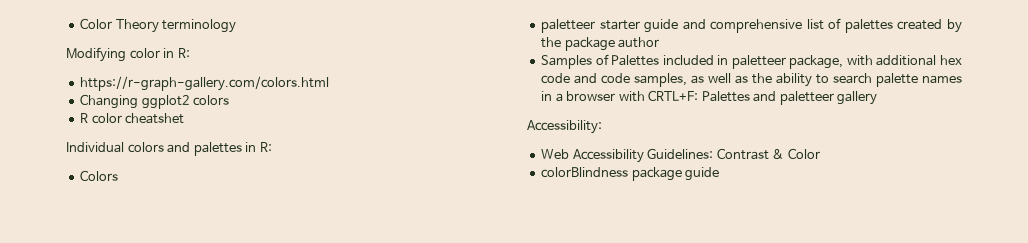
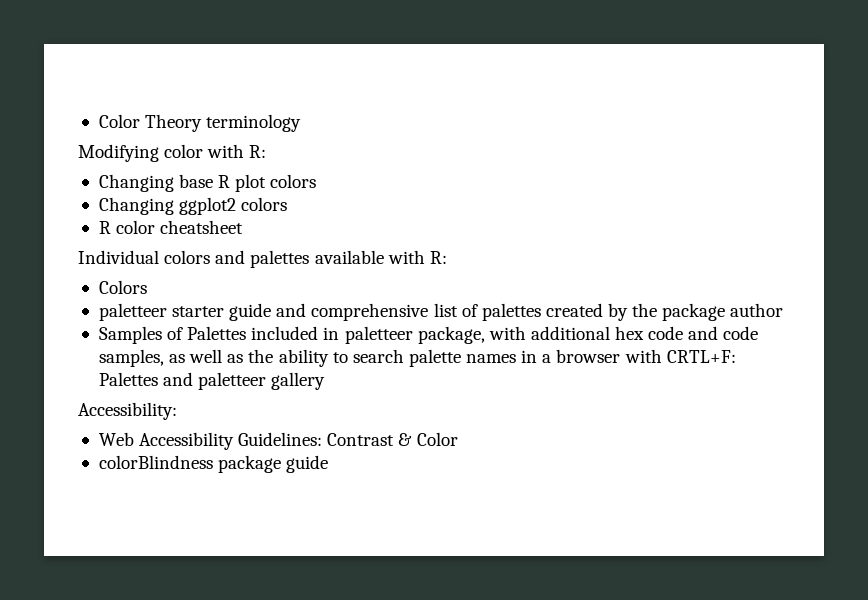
[163,48,190,58] [80,76,330,91] in R: // https://r-graph-gallery.com/colors.html -> [207,144,267,158] [98,174,317,192] with R: // Changing base R plot colors
[125,113,185,124] cheatshet -> [160,220,244,234] cheatsheet
[245,142,257,152] in -> [314,250,425,264] available with

